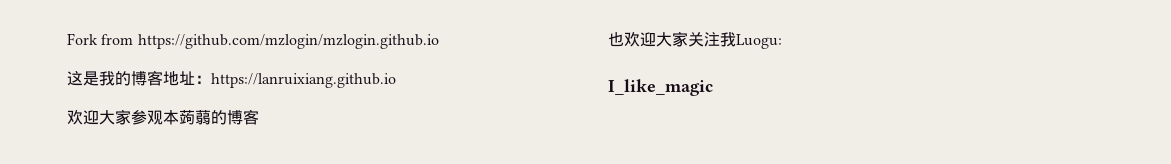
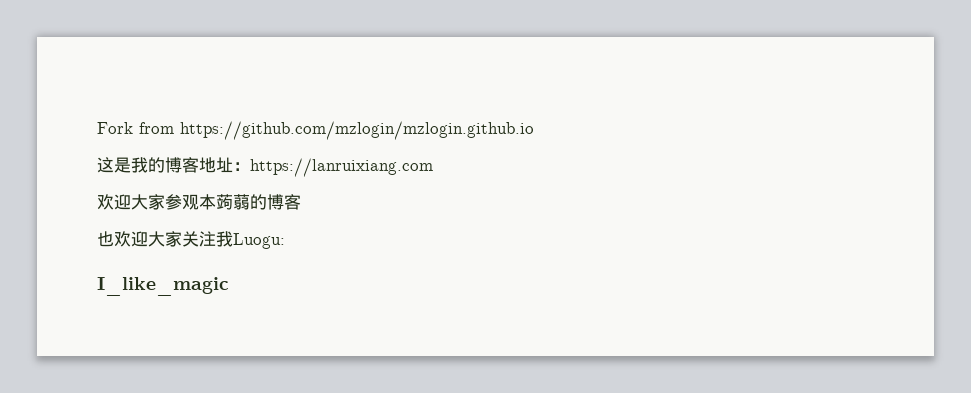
[211,73,396,88] https://lanruixiang.github.io -> [250,158,433,177] https://lanruixiang.com

